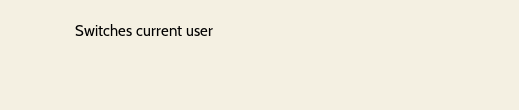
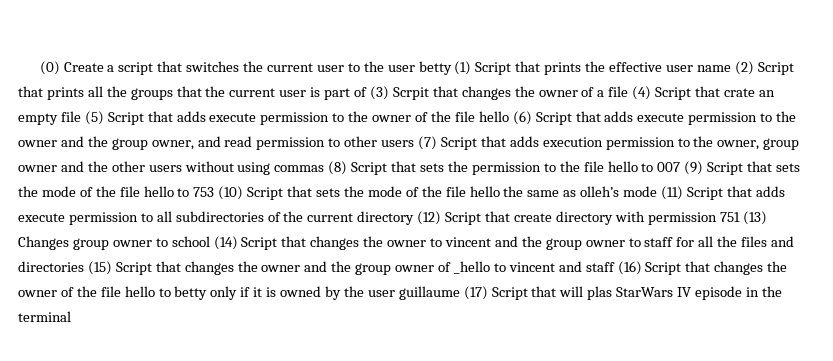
[75,24,214,36] Switches current user -> [39,61,794,75] [18,86,775,100] [18,111,797,125] [18,136,800,150] [18,161,801,175] [18,186,785,200] [18,211,767,225] [18,236,795,250] [18,261,788,275] [18,286,782,300] [18,311,71,322] (0) Create a script that switches the current user to the user betty (1) Script that prints the effective user name (2) Script that prints all the groups that the current user is part of (3) Scrpit that changes the owner of a file (4) Script that crate an empty file (5) Script that adds execute permission to the owner of the file hello (6) Script that adds execute permission to the owner and the group owner, and read permission to other users (7) Script that adds execution permission to the owner, group owner and the other users without using commas (8) Script that sets the permission to the file hello to 007 (9) Script that sets the mode of the file hello to 753 (10) Script that sets the mode of the file hello the same as olleh’s mode (11) Script that adds execute permission to all subdirectories of the current directory (12) Script that create directory with permission 751 (13) Changes group owner to school (14) Script that changes the owner to vincent and the group owner to staff for all the files and directories (15) Script that changes the owner and the group owner of _hello to vincent and staff (16) Script that changes the owner of the file hello to betty only if it is owned by the user guillaume (17) Script that will plas StarWars IV episode in the terminal

